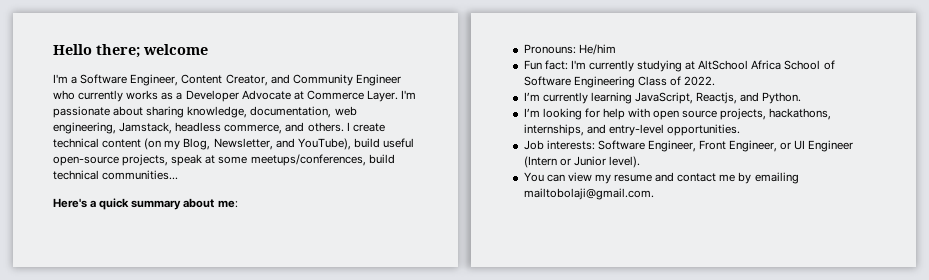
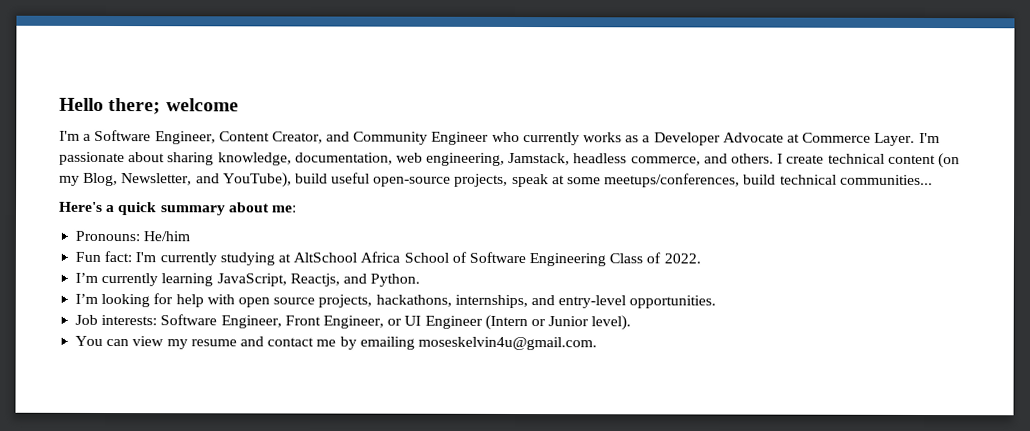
[523,188,654,200] mailtobolaji@gmail.com. -> [417,336,597,351] moseskelvin4u@gmail.com.

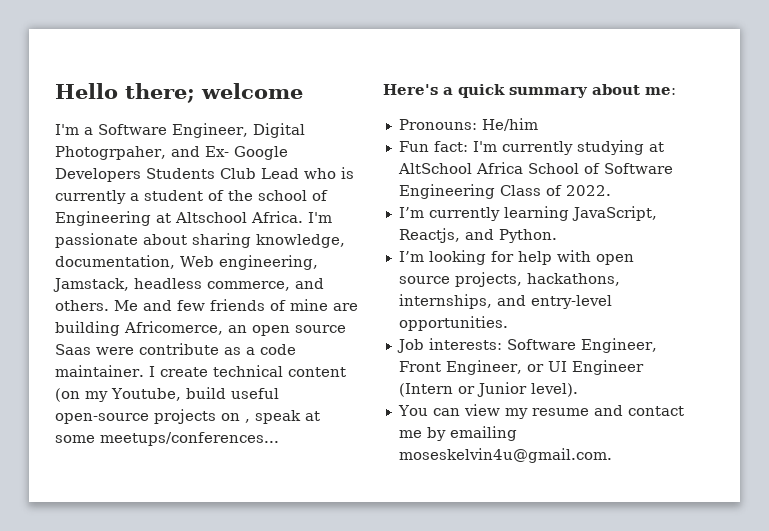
[218,131,916,146] Content Creator, and Community Engineer who currently works as a Developer Advocate at Commerce Layer. -> [252,123,305,138] [55,146,288,160] [55,167,354,182] [55,190,328,204] [55,211,303,226] Digital Photogrpaher, and Ex- Google Developers Students Club Lead who is currently a student of the school of Engineering at Altschool Africa.
[395,152,423,163] web -> [180,256,214,267] Web
(775, 158) none -> [114,299,358,311] [55,321,346,336] [55,343,296,355] [55,365,144,377] Me and few friends of mine are building Africomerce, an open source Saas were contribute as a code maintainer.
[83,172,933,188] Blog, Newsletter, and YouTube), build useful open-source projects, speak at some meetups/conferences, build technical communities... -> [111,387,279,401] [55,409,320,424] [55,432,279,446] Youtube, build useful open-source projects on , speak at some meetups/conferences...

